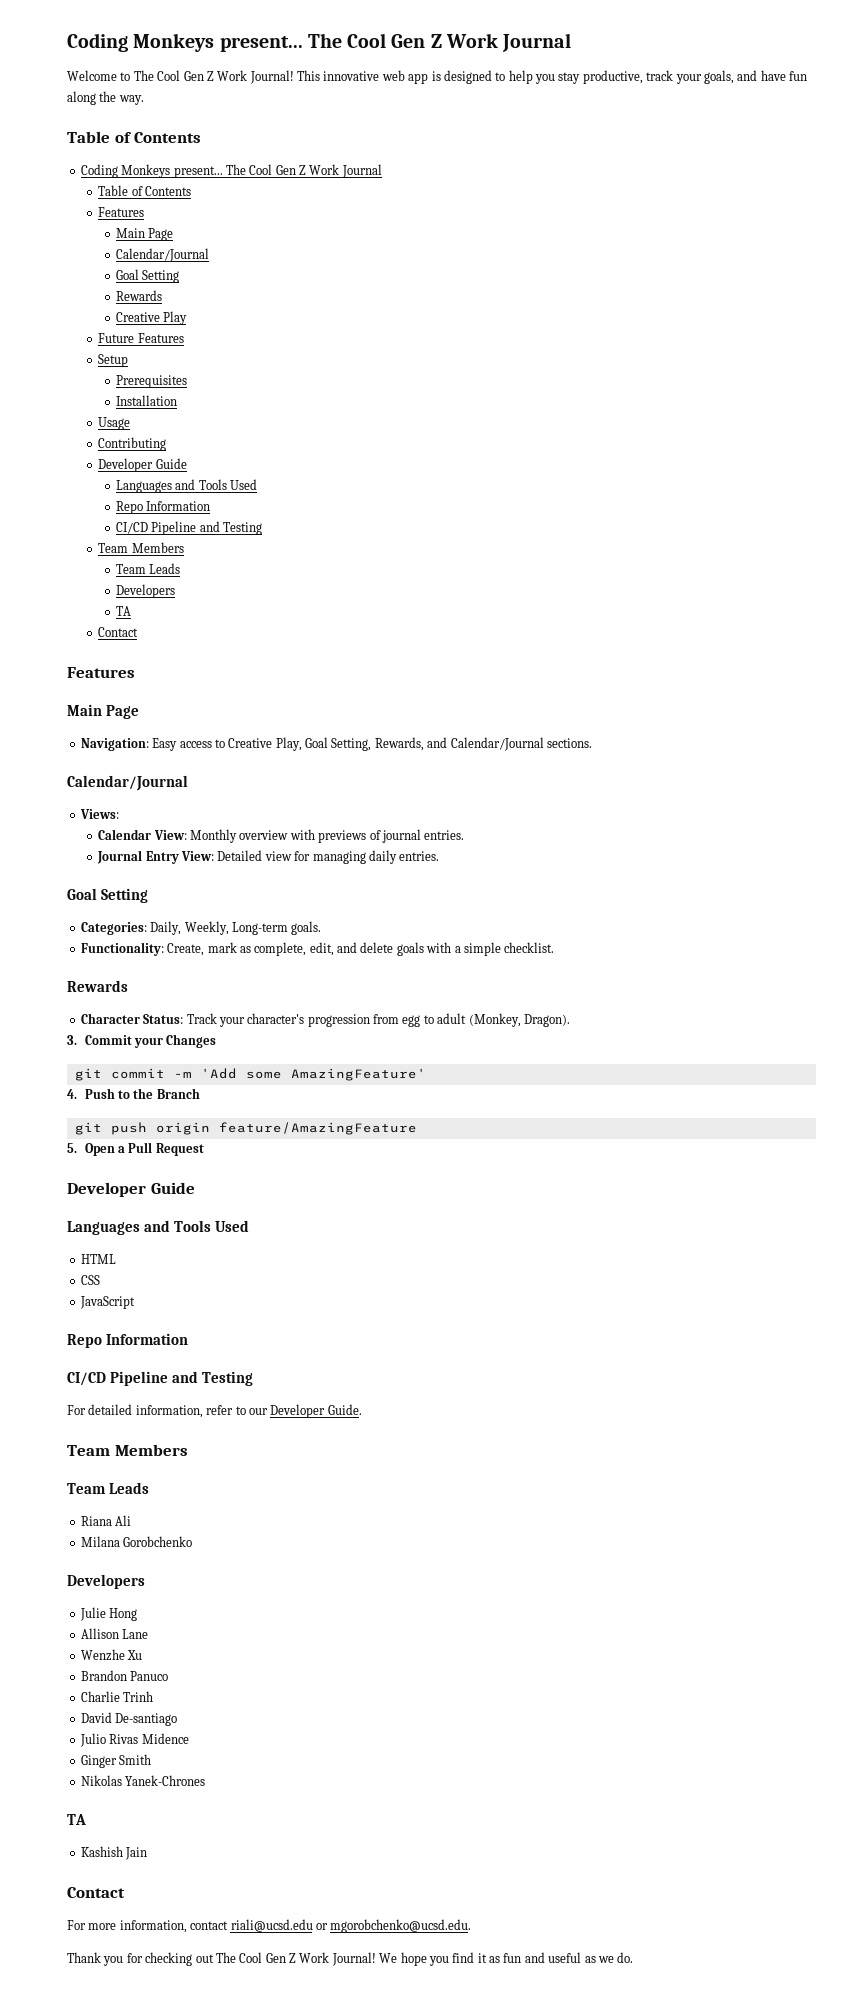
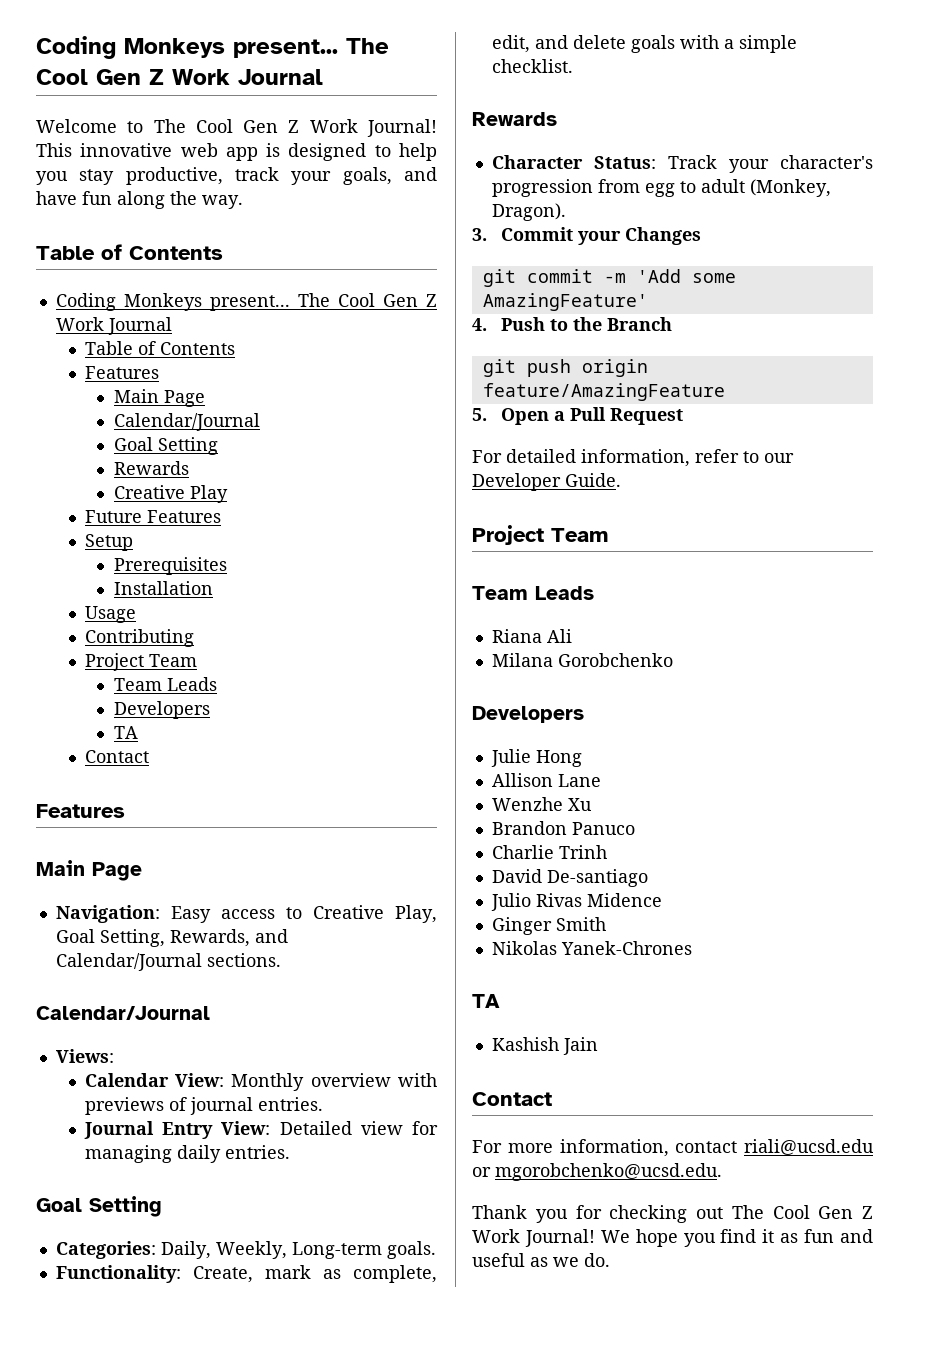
[98,458,187,472] [115,479,257,493] [115,501,211,514] [115,521,262,535] [98,542,184,553] Developer Guide // Languages and Tools Used // Repo Information // CI/CD Pipeline and Testing // Team Members -> [84,653,197,671] Project Team
[67,1182,195,1197] [67,1220,249,1235] [80,1254,116,1264] [80,1275,100,1285] [79,1296,135,1309] [67,1333,188,1348] [67,1371,253,1386] // Developer Guide // Languages and Tools Used // HTML // CSS // JavaScript // Repo Information // CI/CD Pipeline and Testing -> (683, 416) none
[67,1444,188,1456] Team Members -> [472,525,608,545] Project Team

